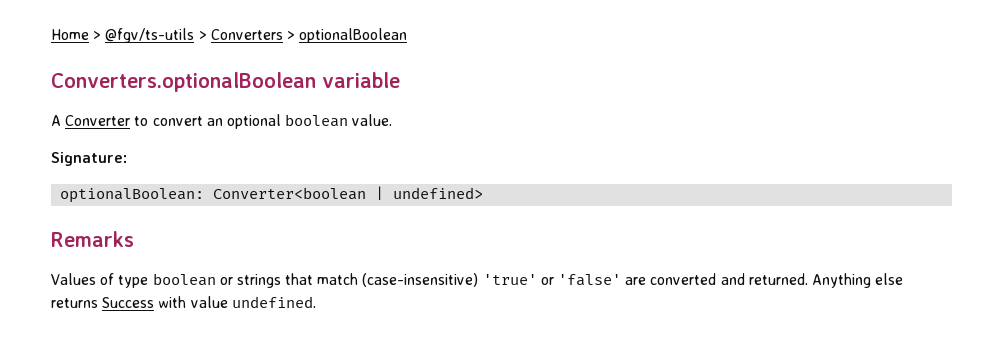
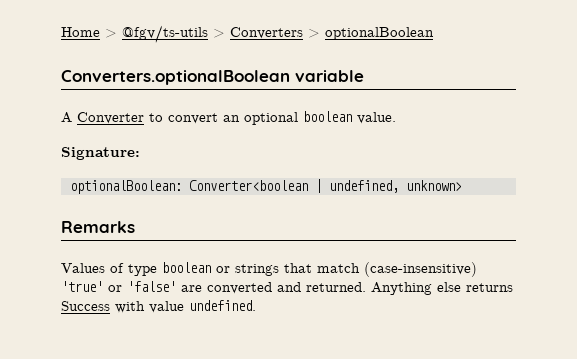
[393,187,484,199] undefined> -> [329,180,462,193] undefined, unknown>

